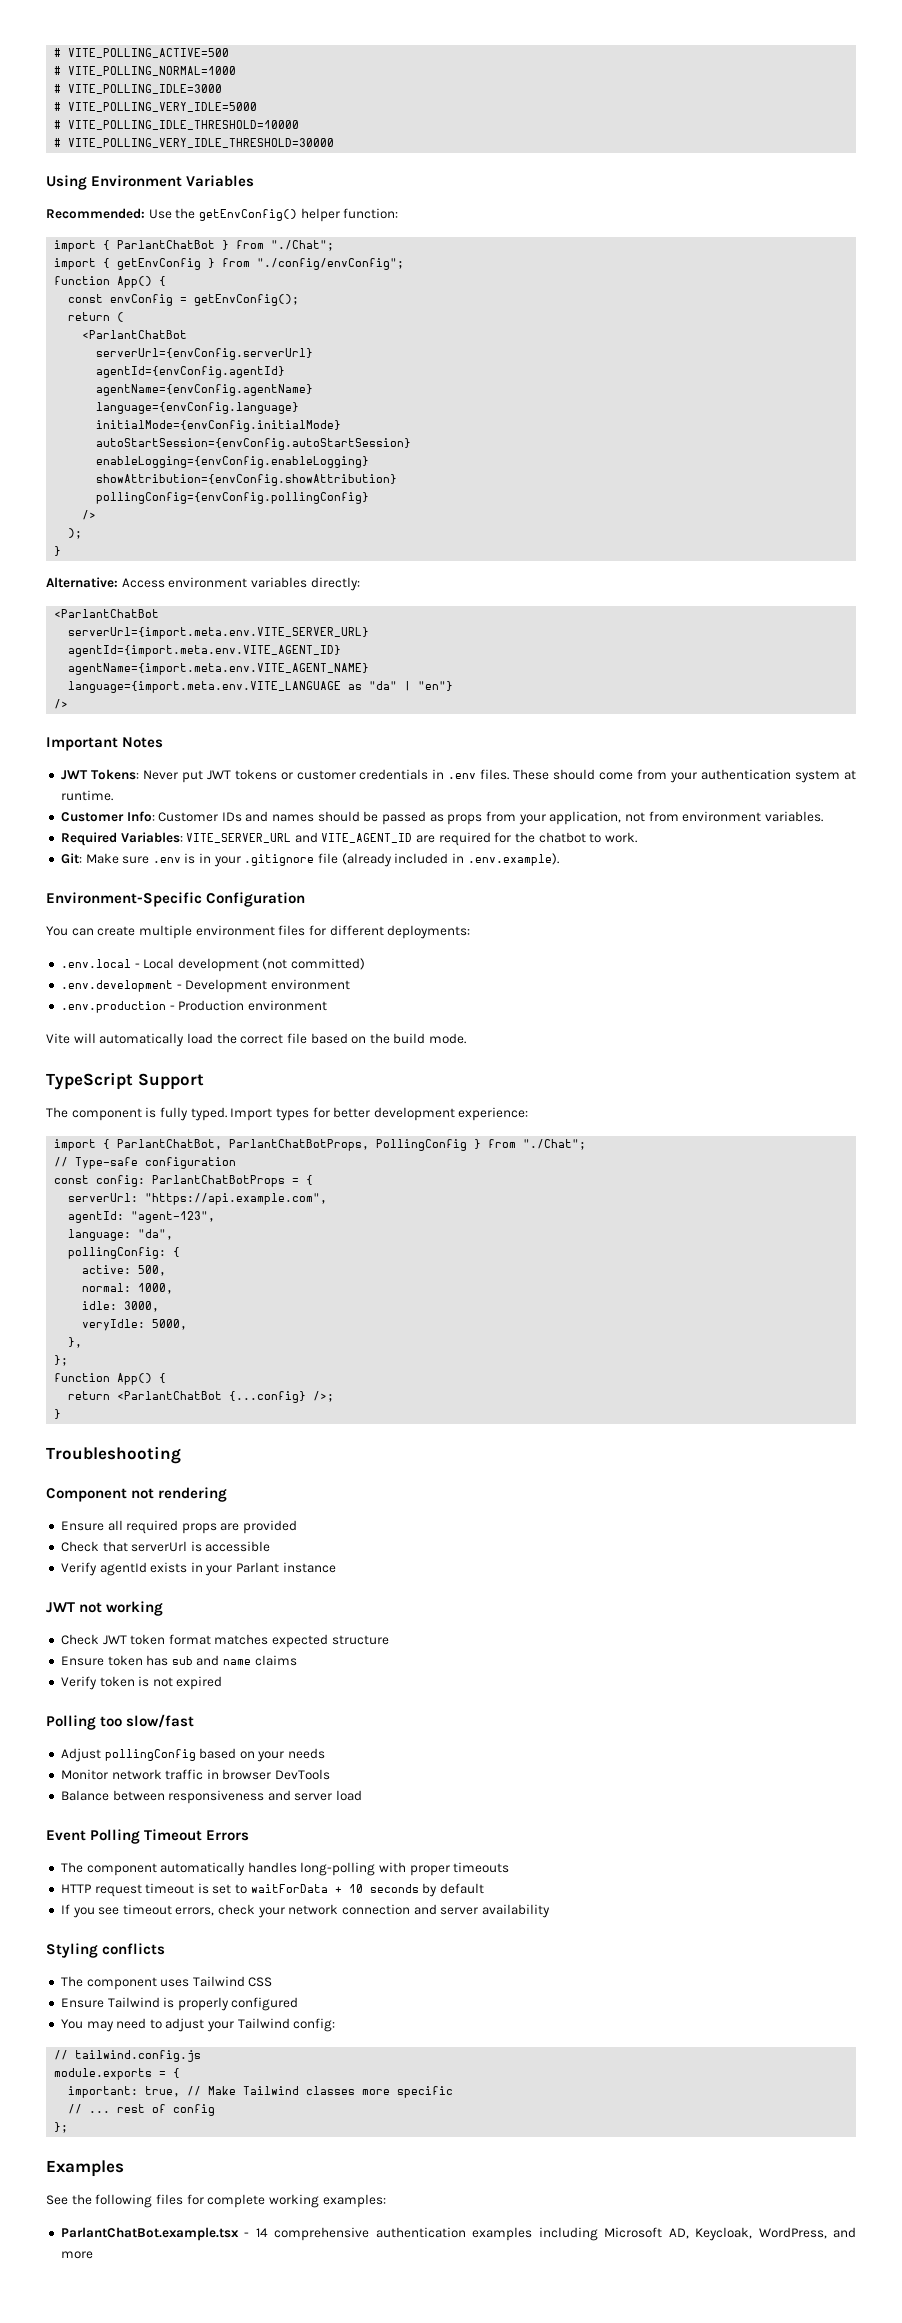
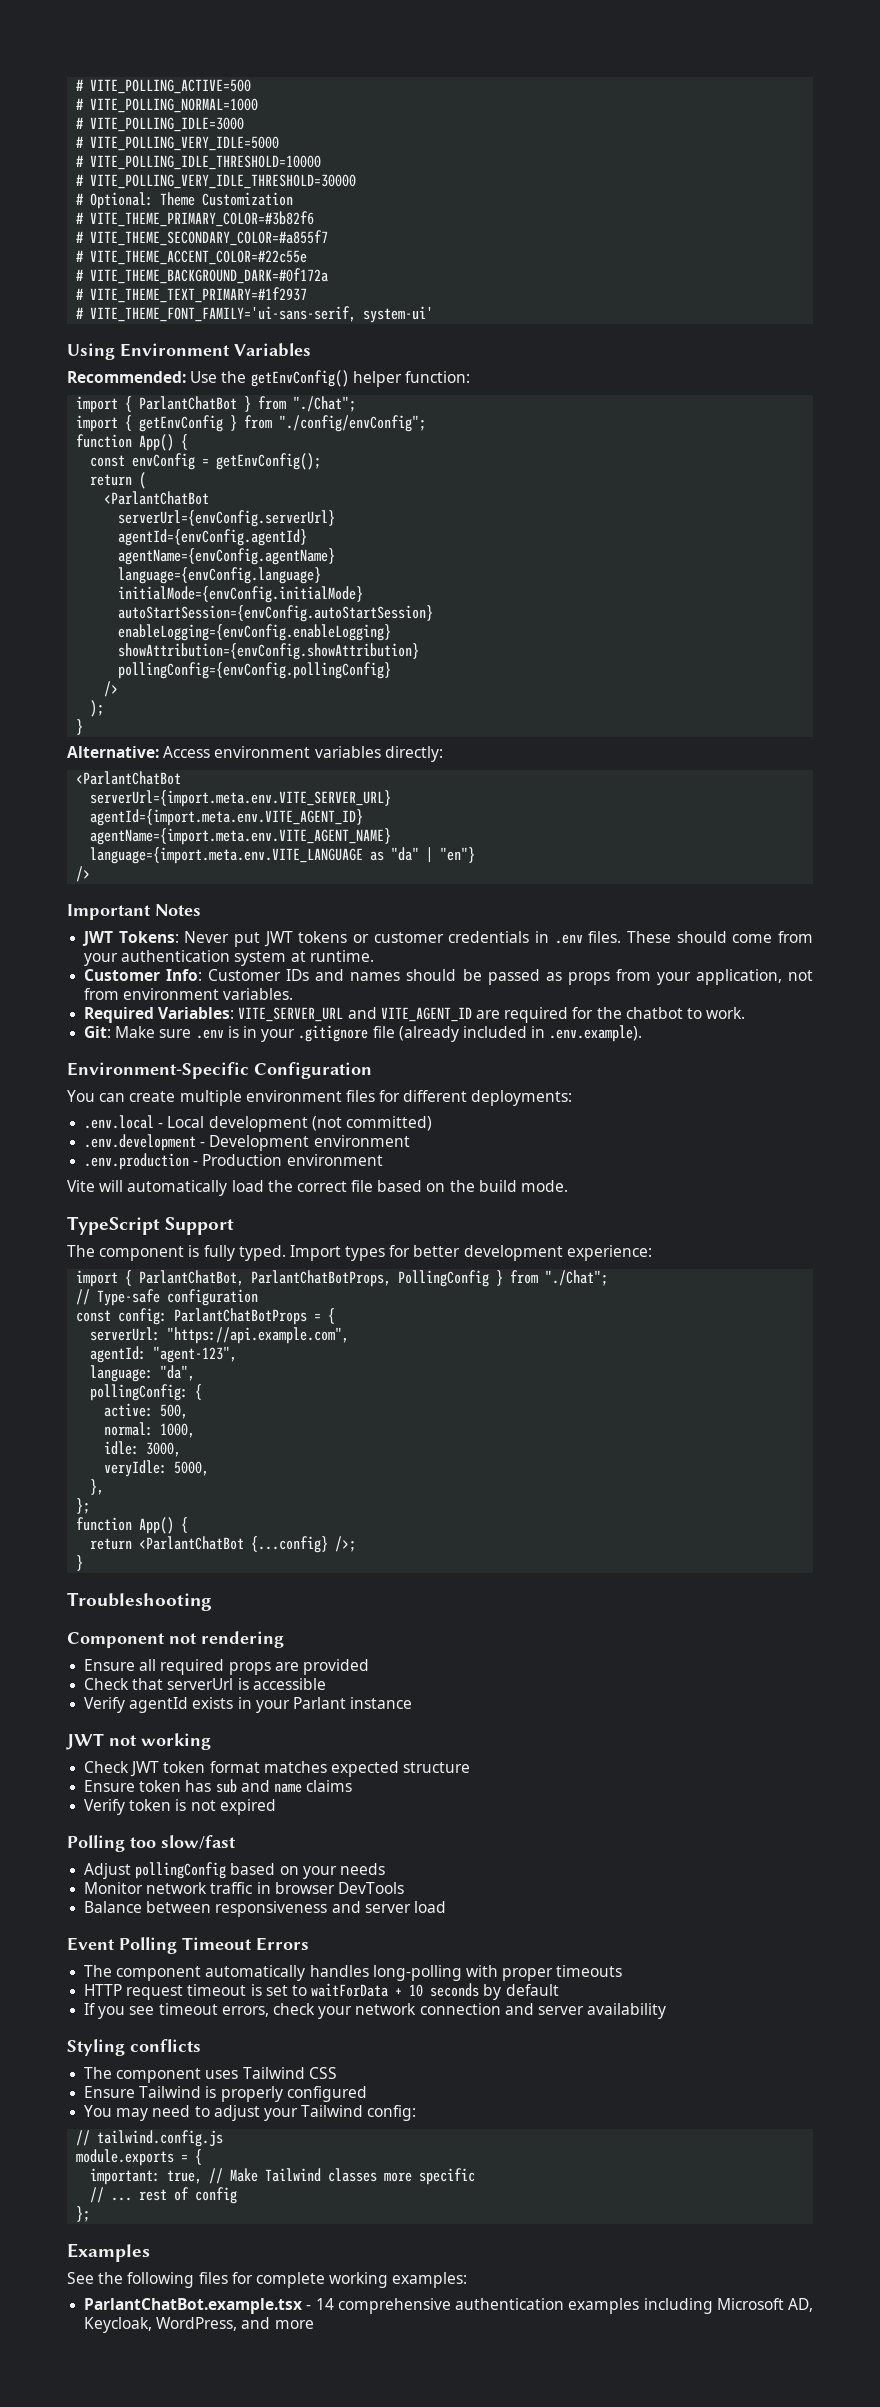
(335, 143) none -> [76,192,294,209] [76,211,315,227] [76,230,329,246] [76,250,308,265] [76,268,329,284] [76,287,308,303] [76,306,434,323] // # Optional: Theme Customization // # VITE_THEME_PRIMARY_COLOR=#3b82f6 // # VITE_THEME_SECONDARY_COLOR=#a855f7 // # VITE_THEME_ACCENT_COLOR=#22c55e // # VITE_THEME_BACKGROUND_DARK=#0f172a // # VITE_THEME_TEXT_PRIMARY=#1f2937 // # VITE_THEME_FONT_FAMILY='ui-sans-serif, system-ui'

